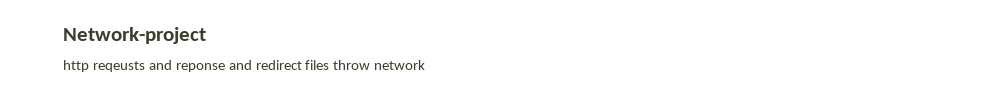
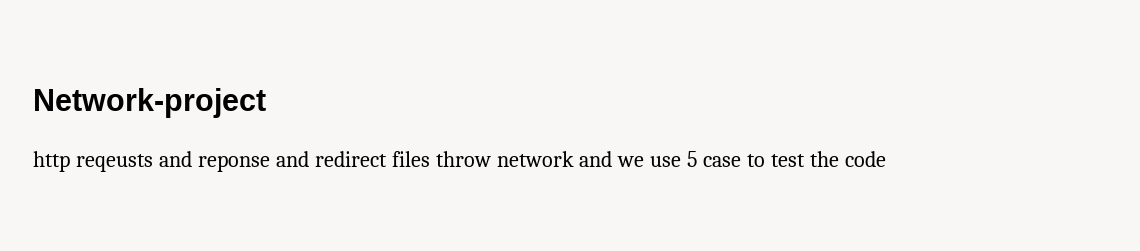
(426, 65) none -> [579,151,886,167] and we use 5 case to test the code

